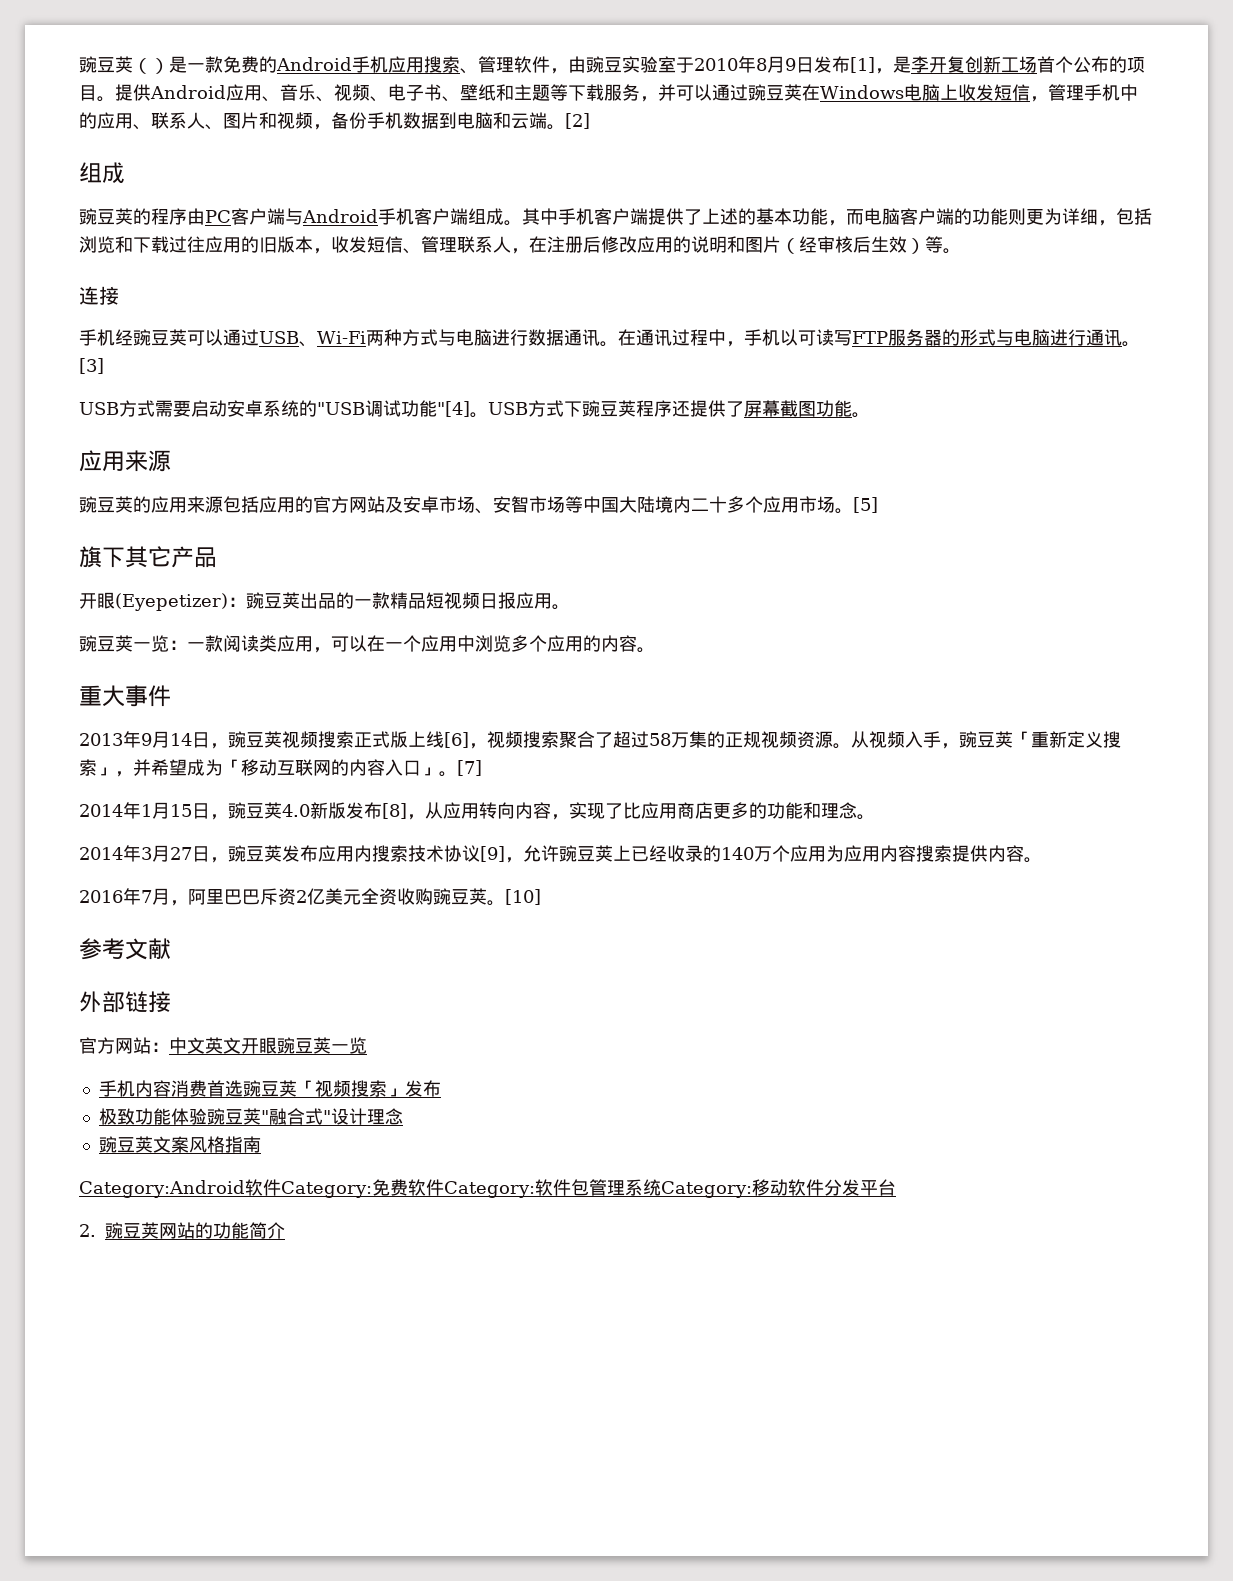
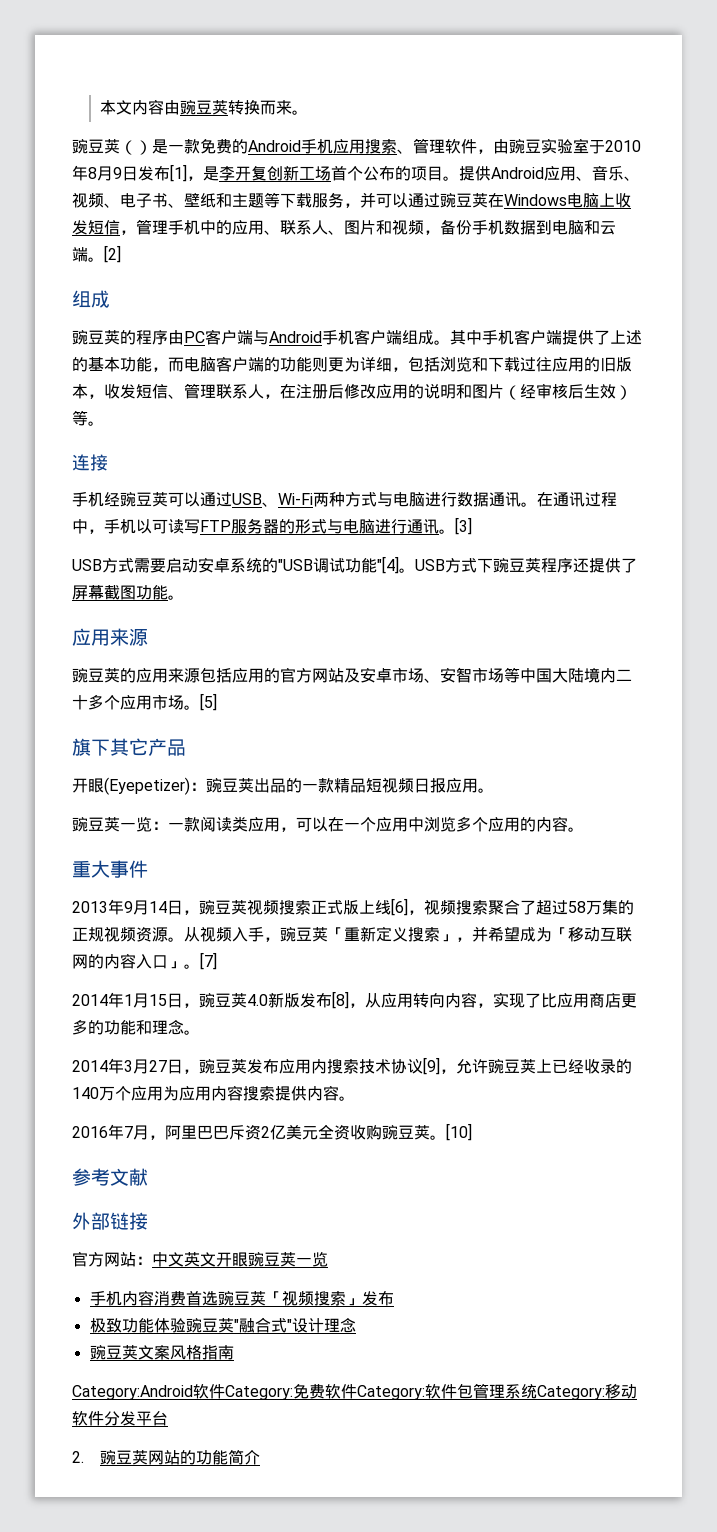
(79, 64) none -> [100,99,309,115] 本文内容由豌豆荚转换而来。 //

